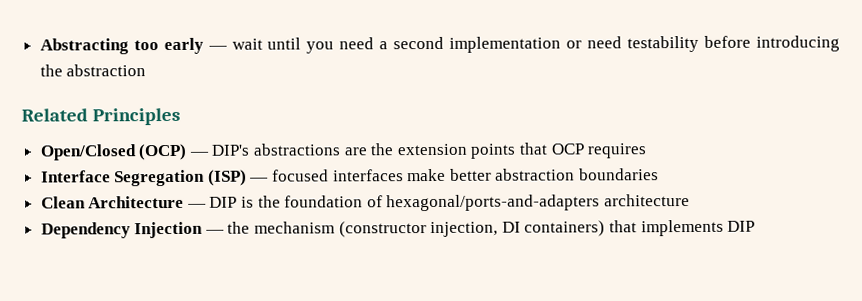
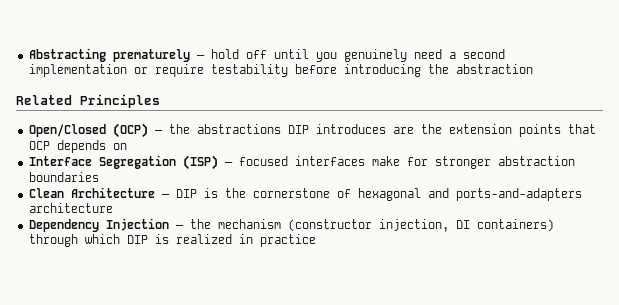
[133,37,263,55] too early — wait -> [112,49,267,62] prematurely — hold off
(335, 47) none -> [343,49,407,62] genuinely
[587,36,623,49] need -> [154,64,204,77] require
[211,143,342,156] DIP's abstractions -> [168,124,386,134] the abstractions DIP introduces
[587,143,648,159] requires -> [56,140,127,153] depends on
[449,168,492,181] better -> [406,156,491,169] for stronger
[284,194,601,212] foundation of hexagonal/ports-and-adapters -> [252,188,582,201] cornerstone of hexagonal and ports-and-adapters
[609,219,756,237] that implements DIP -> [28,234,316,247] through which DIP is realized in practice

